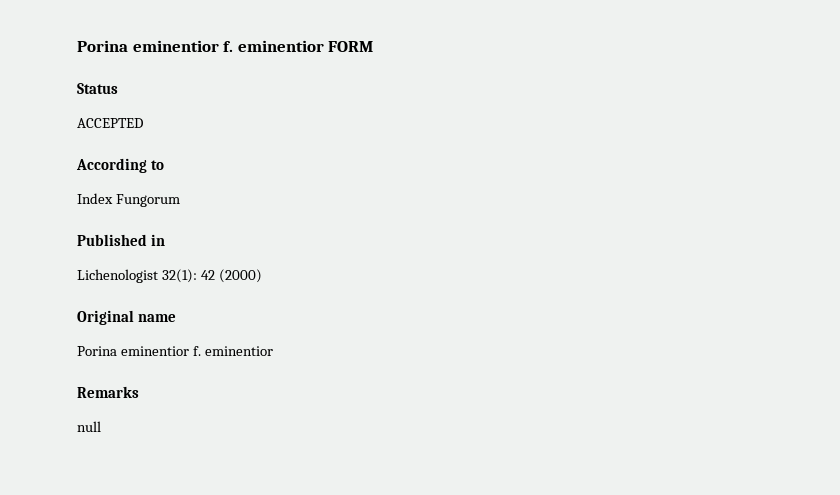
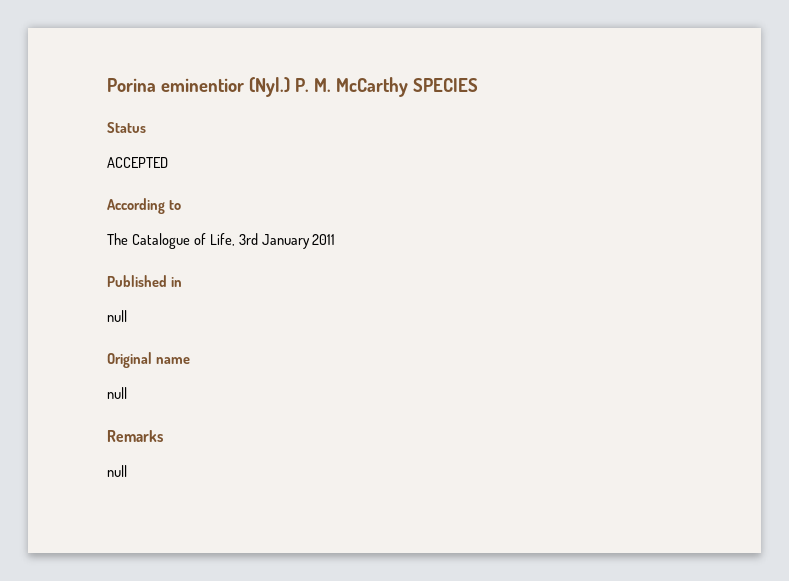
[77,40,374,52] Porina eminentior f. eminentior FORM -> [107,77,478,97] Porina eminentior (Nyl.) P. M. McCarthy SPECIES
[77,193,180,207] [77,234,165,246] [77,269,262,283] [77,310,176,325] [77,346,273,356] Index Fungorum // Published in // Lichenologist 32(1): 42 (2000) // Original name // Porina eminentior f. eminentior -> [107,233,336,249] [107,275,182,287] [107,310,127,322] [107,352,190,368] [107,387,127,399] The Catalogue of Life, 3rd January 2011 // Published in // null // Original name // null

